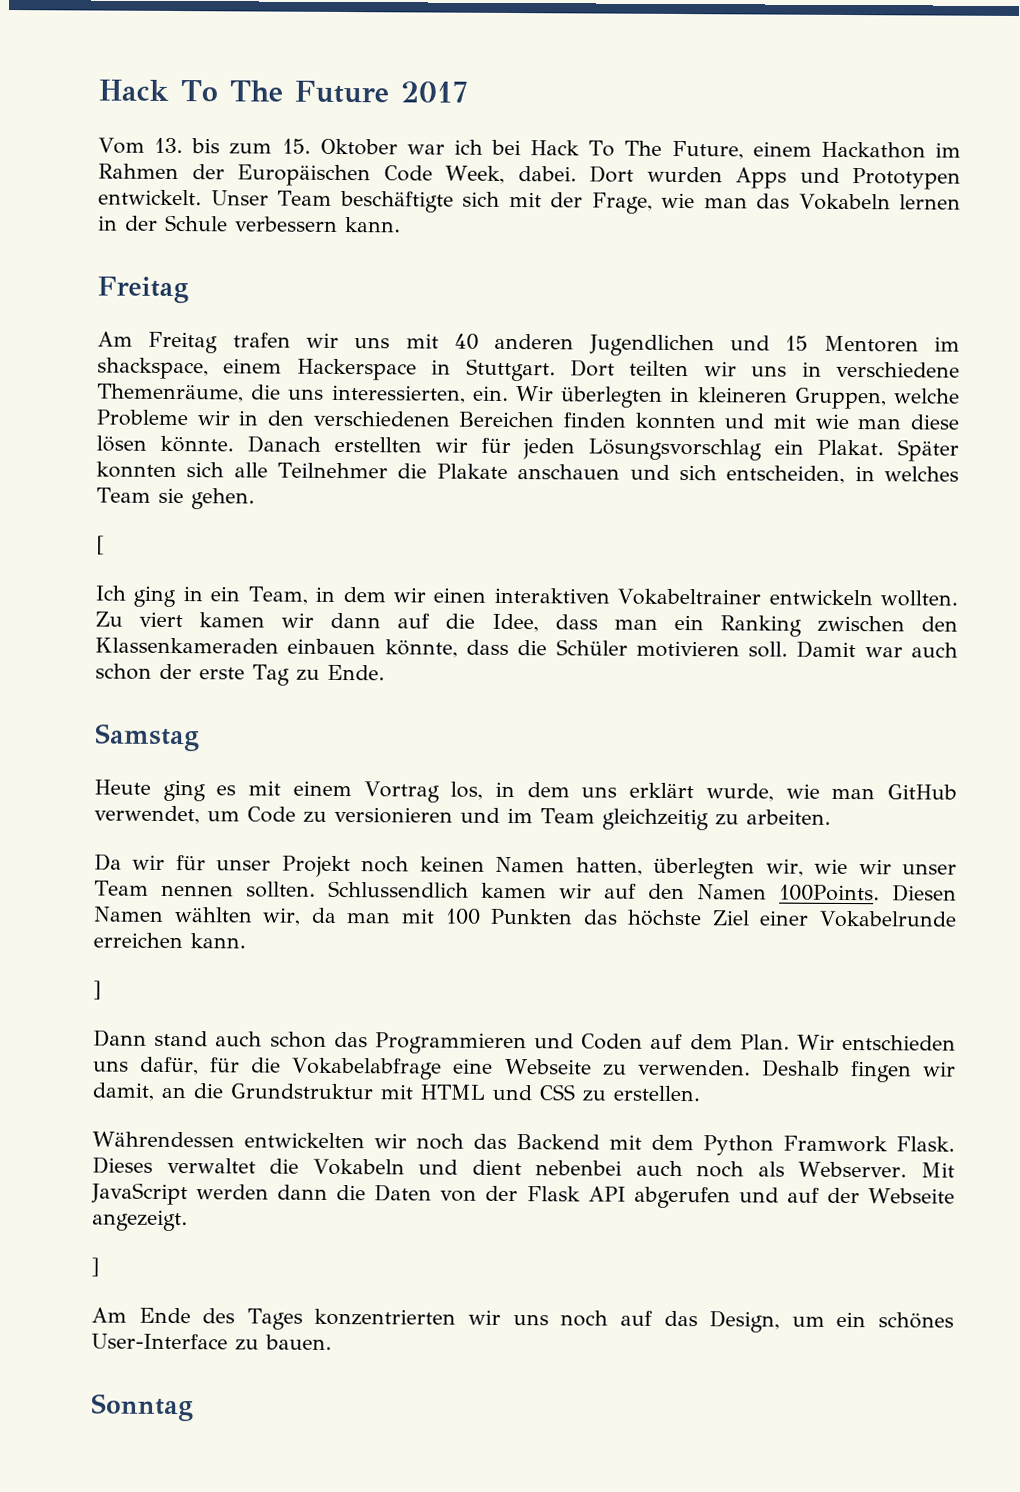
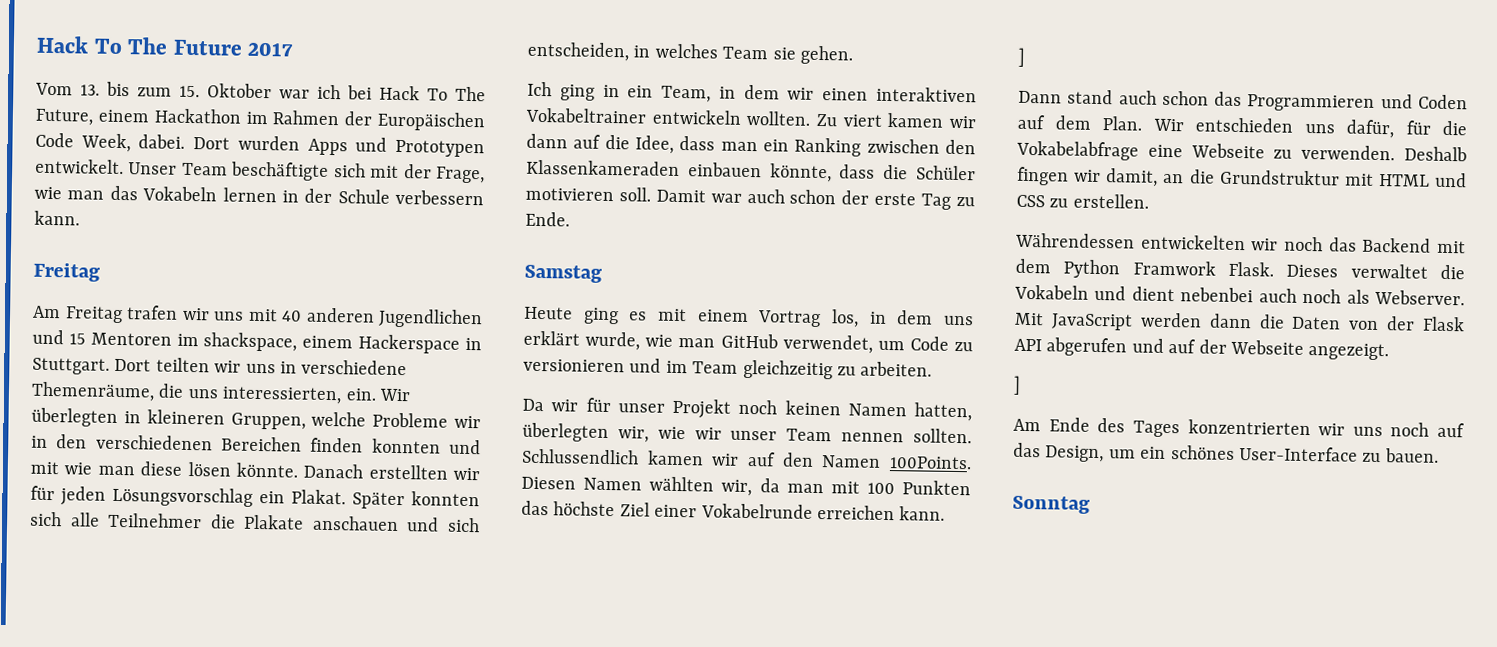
[96,535,104,555] // [ -> (853, 55) none

